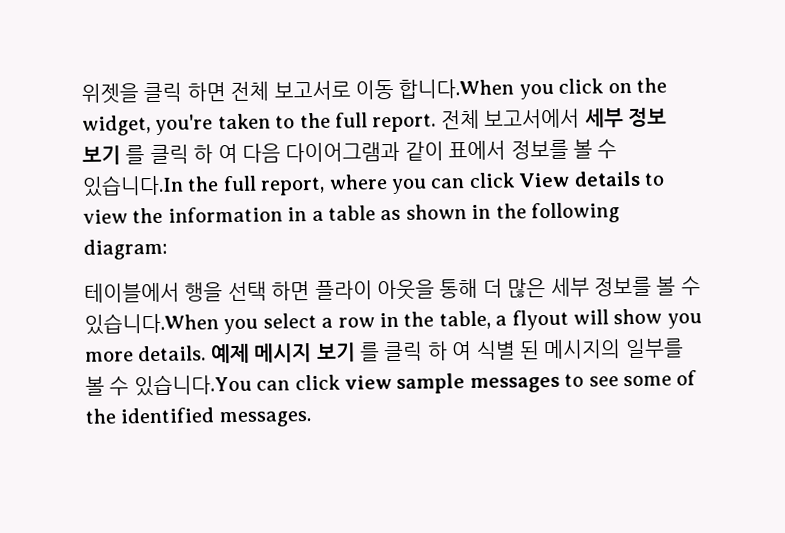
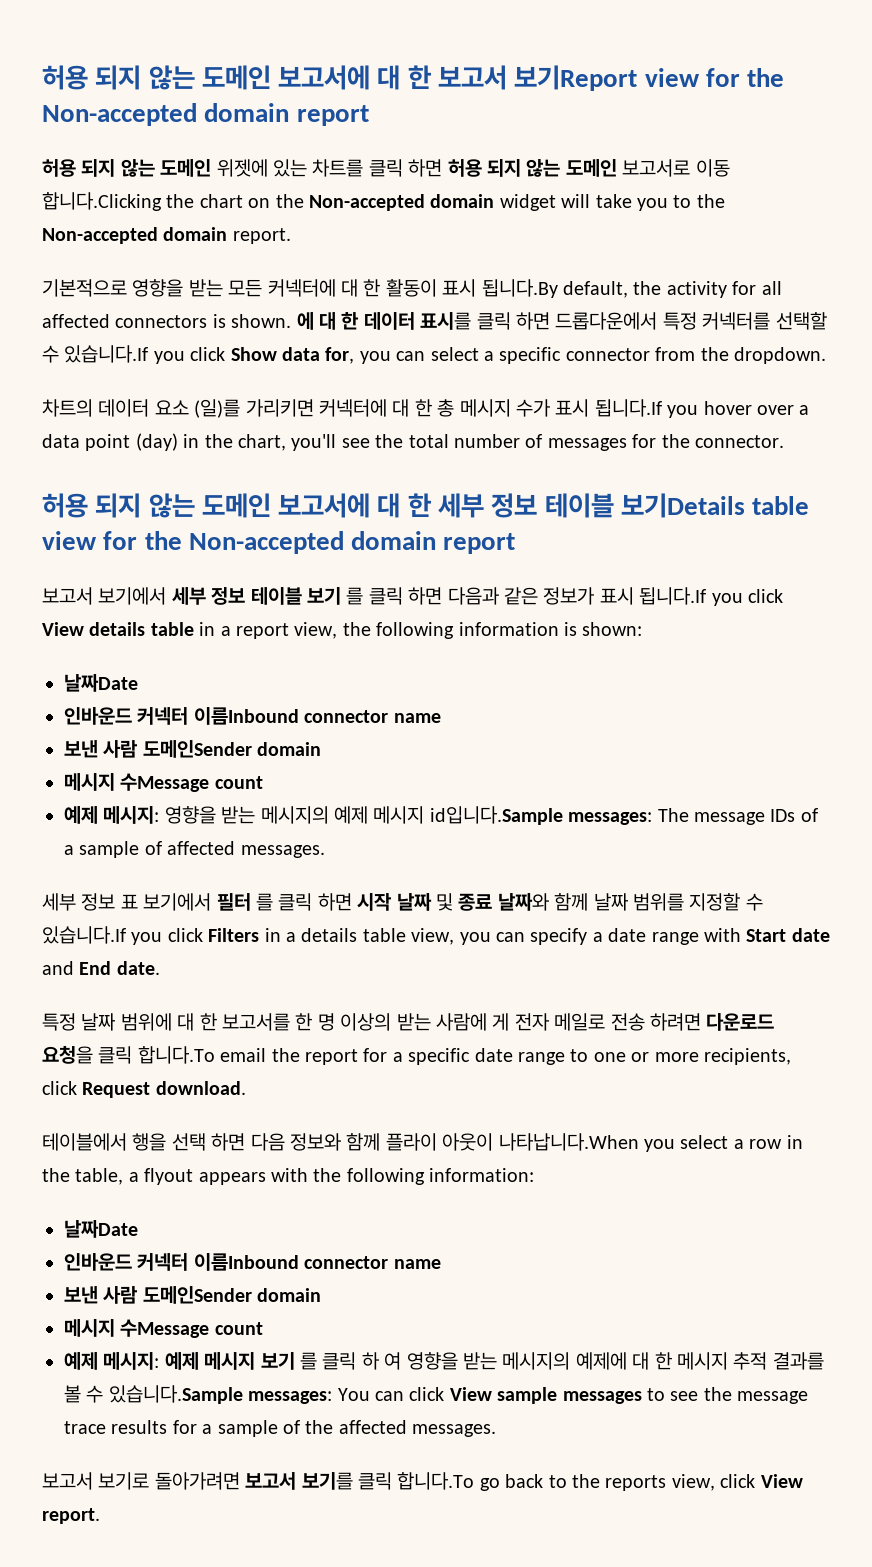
[81,77,667,104] [82,107,667,136] [82,139,618,165] [82,170,665,197] [83,202,620,224] [83,238,167,260] [84,276,701,303] [84,312,219,335] 위젯을 클릭 하면 전체 보고서로 이동 합니다.When you click on the widget, you're taken to the full report. 전체 보고서에서 세부 정보 보기 를 클릭 하 여 다음 다이어그램과 같이 표에서 정보를 볼 수 있습니다.In the full report, where you can click View details to view the information in a table as shown in the following diagram: // 테이블에서 행을 선택 하면 플라이 아웃을 통해 더 많은 세부 정보를 볼 수 있습니다.When -> [42,65,785,91] [42,103,369,126] [42,159,730,177] [42,192,725,211] [42,227,291,244] [42,279,782,298] [42,312,827,330] [42,345,826,364] [42,399,810,418] [42,433,784,451] [42,493,810,518] [42,531,516,554] [42,587,783,606] [42,622,643,639] [64,674,138,692] [64,707,441,725] [64,740,322,758] [64,773,263,792] [64,806,818,825] [64,841,325,858] [42,893,763,911] [42,926,830,945] [42,961,160,975] [42,1013,775,1031] [42,1045,791,1065] [42,1081,246,1098] [42,1133,639,1151] 허용 되지 않는 도메인 보고서에 대 한 보고서 보기Report view for the Non-accepted domain report // 허용 되지 않는 도메인 위젯에 있는 차트를 클릭 하면 허용 되지 않는 도메인 보고서로 이동 합니다.Clicking the chart on the Non-accepted domain widget will take you to the Non-accepted domain report. // 기본적으로 영향을 받는 모든 커넥터에 대 한 활동이 표시 됩니다.By default, the activity for all affected connectors is shown. 에 대 한 데이터 표시를 클릭 하면 드롭다운에서 특정 커넥터를 선택할 수 있습니다.If you click Show data for, you can select a specific connector from the dropdown. // 차트의 데이터 요소 (일)를 가리키면 커넥터에 대 한 총 메시지 수가 표시 됩니다.If you hover over a data point (day) in the chart, you'll see the total number of messages for the connector. // 허용 되지 않는 도메인 보고서에 대 한 세부 정보 테이블 보기Details table view for the Non-accepted domain report // 보고서 보기에서 세부 정보 테이블 보기 를 클릭 하면 다음과 같은 정보가 표시 됩니다.If you click View details table in a report view, the following information is shown: // 날짜Date // 인바운드 커넥터 이름Inbound connector name // 보낸 사람 도메인Sender domain // 메시지 수Message count // 예제 메시지: 영향을 받는 메시지의 예제 메시지 id입니다.Sample messages: The message IDs of a sample of affected messages. // 세부 정보 표 보기에서 필터 를 클릭 하면 시작 날짜 및 종료 날짜와 함께 날짜 범위를 지정할 수 있습니다.If you click Filters in a details table view, you can specify a date range with Start date and End date. // 특정 날짜 범위에 대 한 보고서를 한 명 이상의 받는 사람에 게 전자 메일로 전송 하려면 다운로드 요청을 클릭 합니다.To email the report for a specific date range to one or more recipients, click Request download. // 테이블에서 행을 선택 하면 다음 정보와 함께 플라이 아웃이 나타납니다.When
[572,308,702,329] [85,345,207,362] will show you more details. -> [198,1168,535,1185] [64,1220,138,1238] [64,1253,441,1271] [64,1286,322,1304] [64,1319,263,1338] [64,1352,160,1370] appears with the following information: // 날짜Date // 인바운드 커넥터 이름Inbound connector name // 보낸 사람 도메인Sender domain // 메시지 수Message count // 예제 메시지:
[475,338,684,360] [85,373,392,397] 식별 된 메시지의 일부를 볼 수 있습니다.You can click view -> [406,1352,824,1370] [64,1385,492,1404] 영향을 받는 메시지의 예제에 대 한 메시지 추적 결과를 볼 수 있습니다.Sample messages: You can click View
[622,375,672,387] some -> [703,1387,809,1404] [64,1420,278,1437] the message trace results for a sample
[120,407,311,428] identified messages. -> [338,1420,497,1437] [42,1472,803,1491] [42,1508,100,1524] affected messages. // 보고서 보기로 돌아가려면 보고서 보기를 클릭 합니다.To go back to the reports view, click View report.

